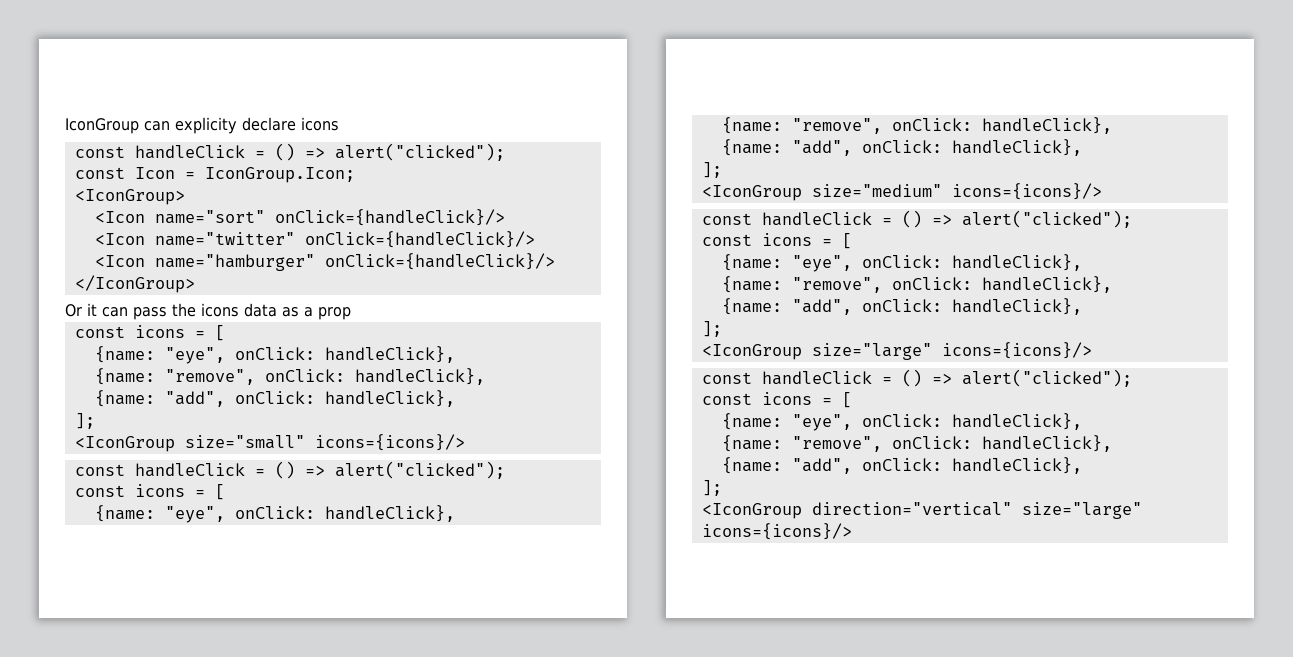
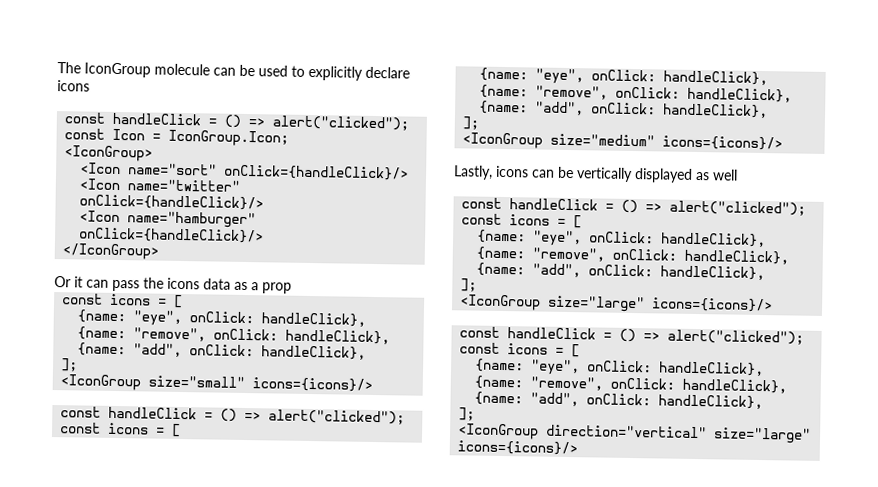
[65,117,237,134] IconGroup can explicity -> [57,62,363,81] The IconGroup molecule can be used to explicitly
(1102, 191) none -> [454,165,738,183] // Lastly, icons can be vertically displayed as well

